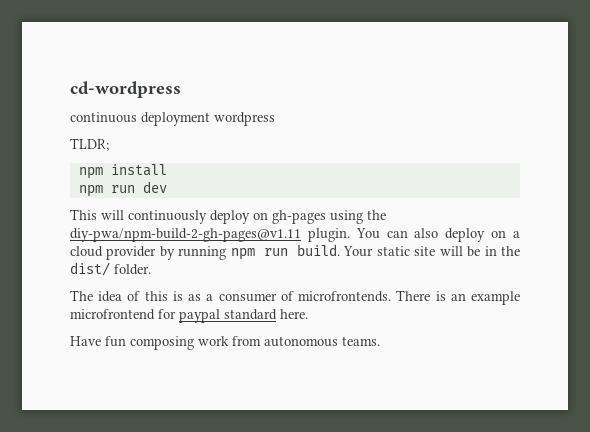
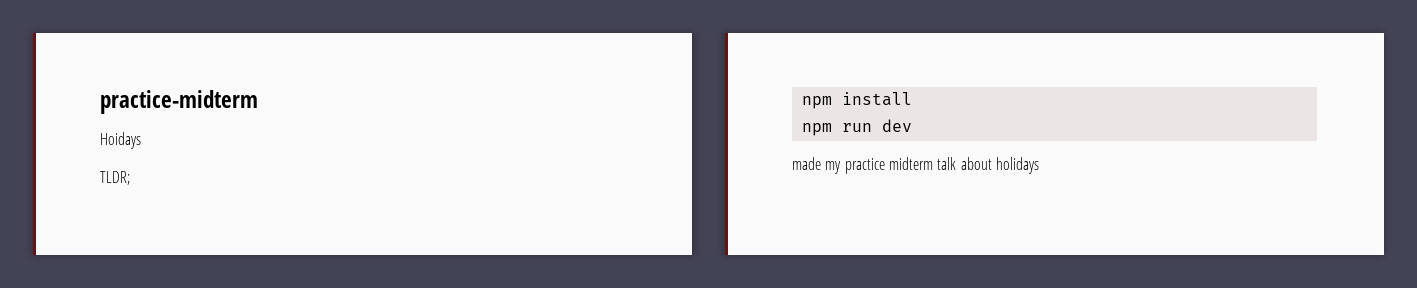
[70,81,181,98] [70,112,275,126] cd-wordpress // continuous deployment wordpress -> [100,90,258,114] [100,132,141,149] practice-midterm // Hoidays
[70,209,386,224] [70,228,520,242] [70,244,520,260] [70,262,151,276] [70,290,520,305] [70,309,308,323] [70,336,380,350] This will continuously deploy on gh-pages using the diy-pwa/npm-build-2-gh-pages@v1.11 plugin. You can also deploy on a cloud provider by running npm run build. Your static site will be in the dist/ folder. // The idea of this is as a consumer of microfrontends. There is an example microfrontend for paypal standard here. // Have fun composing work from autonomous teams. -> [792,157,1039,174] made my practice midterm talk about holidays

